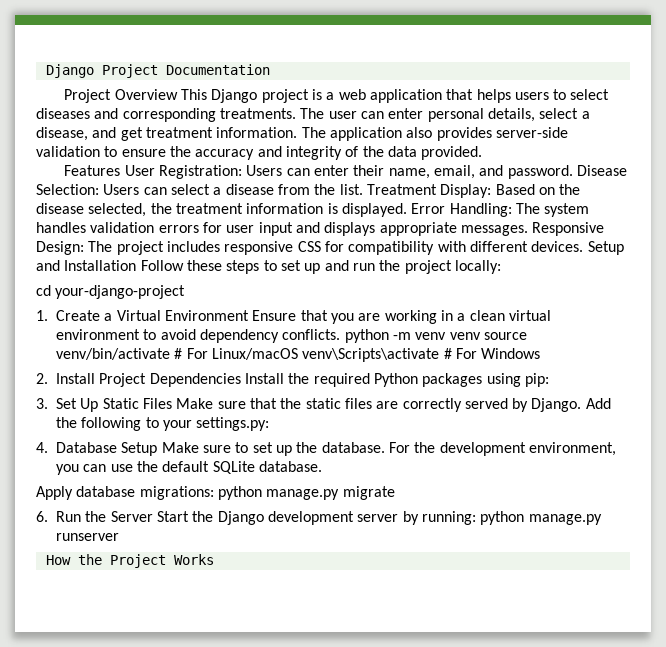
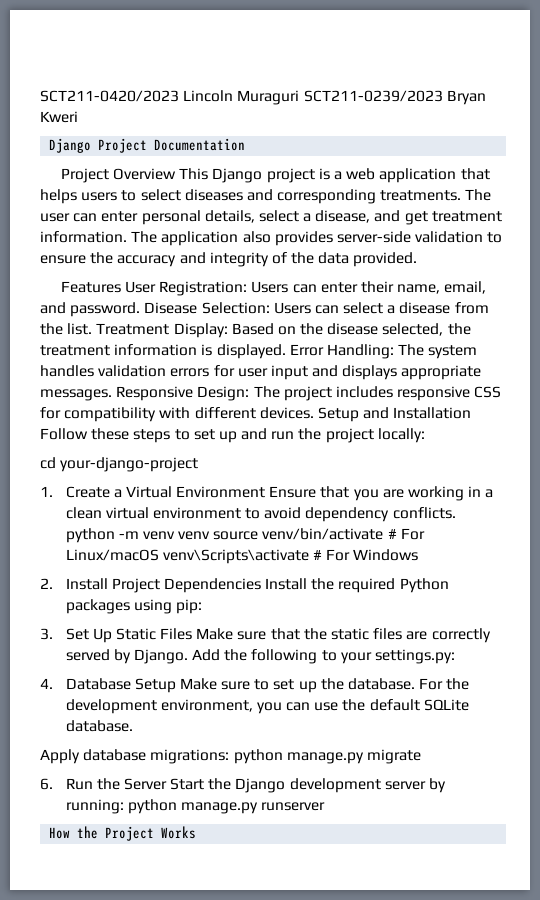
(45, 71) none -> [40,90,486,105] [40,111,78,123] SCT211-0420/2023 Lincoln Muraguri SCT211-0239/2023 Bryan Kweri //

